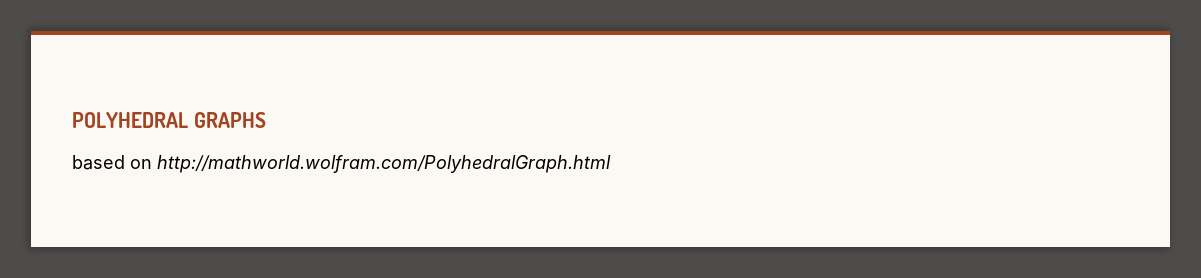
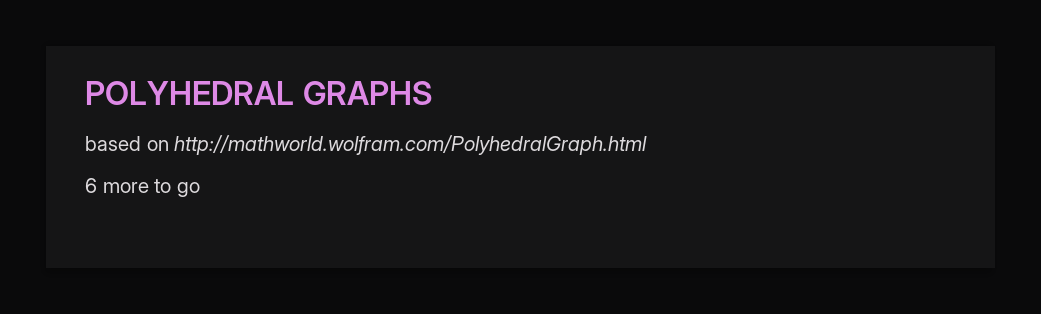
(611, 164) none -> [85,178,200,197] // 6 more to go

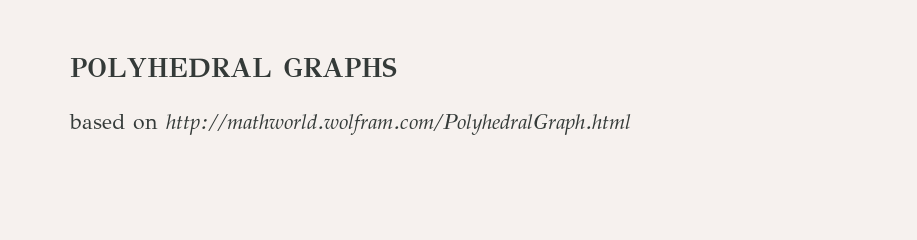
[85,178,200,197] // 6 more to go -> (631, 124) none

